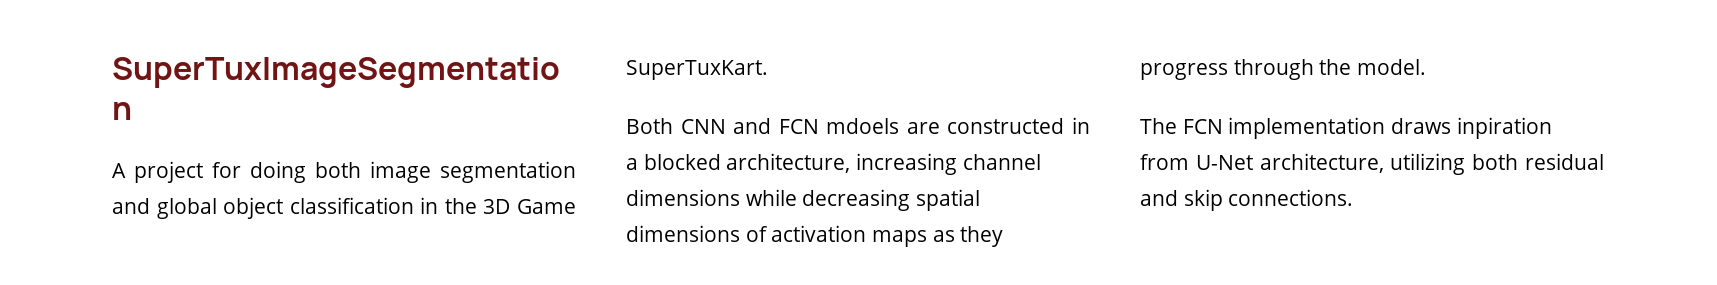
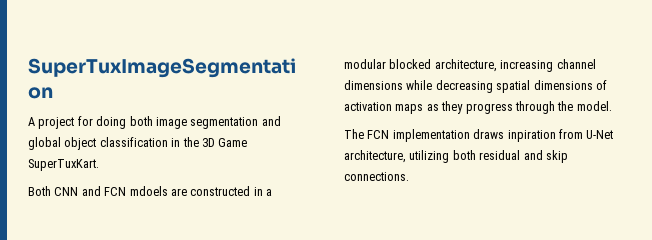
(638, 164) none -> [344,59,386,69] modular

